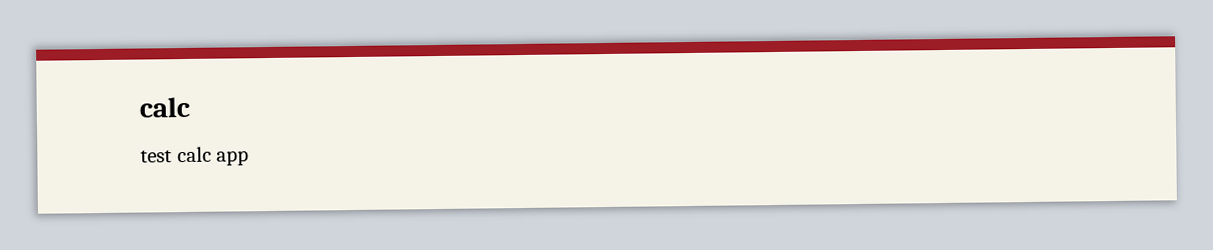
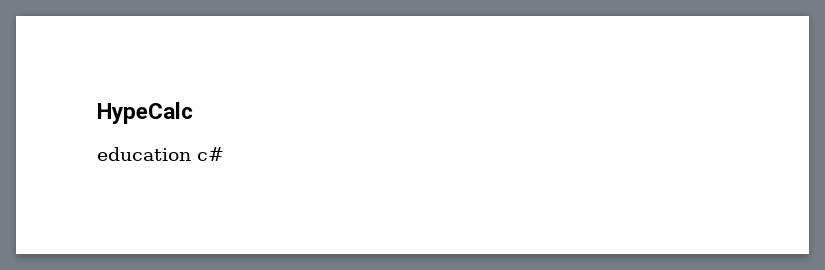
[139,96,190,118] [140,146,250,166] calc // test calc app -> [97,102,193,124] [97,147,224,161] HypeCalc // education c#

